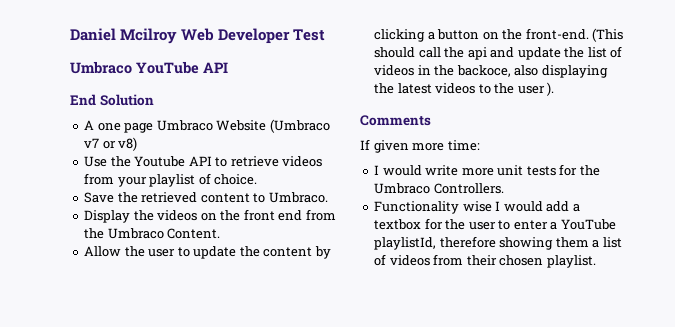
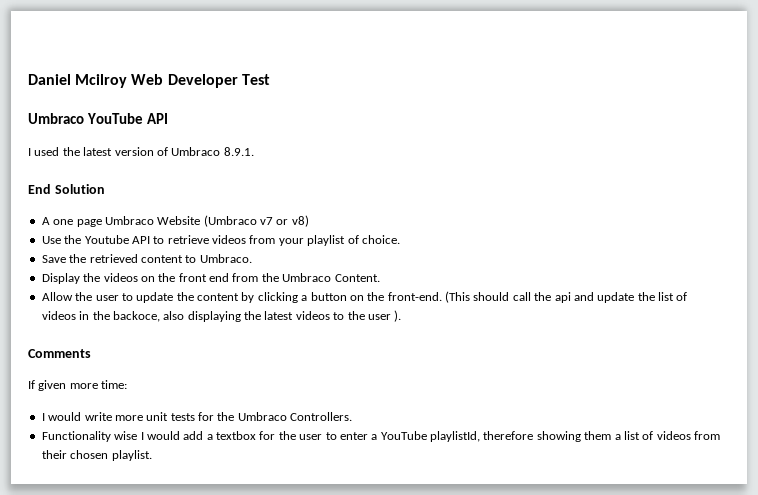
(228, 67) none -> [28,147,254,156] // I used the latest version of Umbraco 8.9.1.

